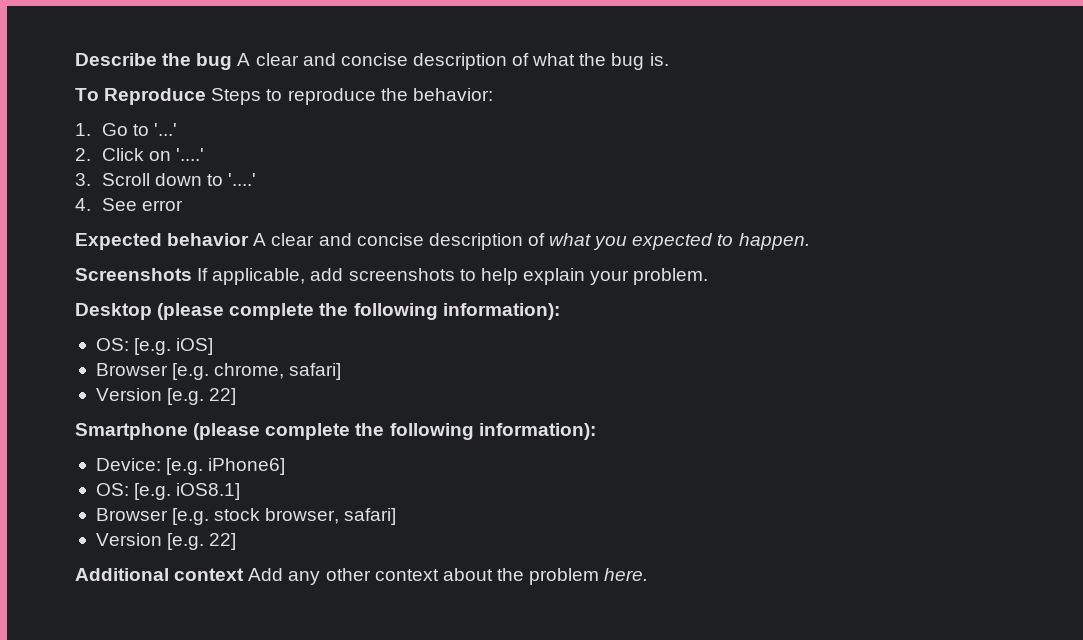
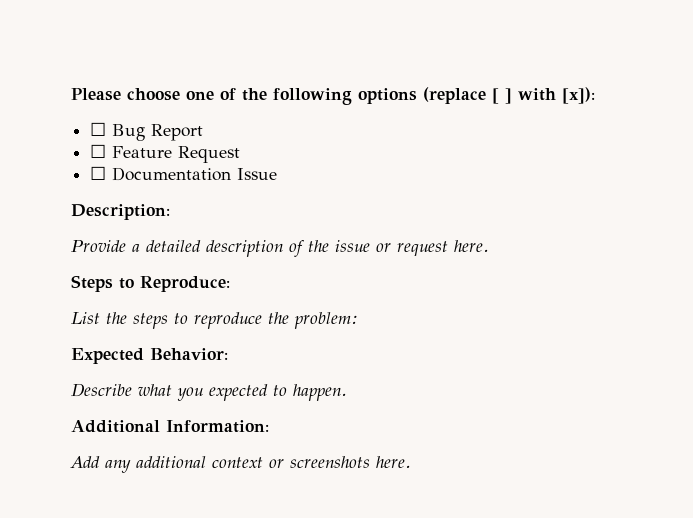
[75,53,669,70] [75,88,493,105] [75,123,178,136] [75,148,205,161] [75,173,257,186] [75,198,183,211] [75,233,545,250] Describe the bug A clear and concise description of what the bug is. // To Reproduce Steps to reproduce the behavior: // 1. Go to '...' // 2. Click on '....' // 3. Scroll down to '....' // 4. See error // Expected behavior A clear and concise description of -> [71,87,595,105] [90,122,204,141] [90,144,241,163] [90,166,278,181] [71,204,170,220] [71,240,489,257] [71,275,230,292] [71,312,358,329] [71,348,228,364] [71,383,132,397] Please choose one of the following options (replace [ ] with [x]): // ☐ Bug Report // ☐ Feature Request // ☐ Documentation Issue // Description: // Provide a detailed description of the issue or request here. // Steps to Reproduce: // List the steps to reproduce the problem: // Expected Behavior: // Describe
[75,268,709,285] [75,303,560,320] [95,338,214,355] [95,363,342,380] [95,388,237,405] [75,423,596,440] [95,458,286,475] [95,483,241,500] [95,508,397,525] [95,533,237,550] [75,568,600,585] Screenshots If applicable, add screenshots to help explain your problem. // Desktop (please complete the following information): // OS: [e.g. iOS] // Browser [e.g. chrome, safari] // Version [e.g. 22] // Smartphone (please complete the following information): // Device: [e.g. iPhone6] // OS: [e.g. iOS8.1] // Browser [e.g. stock browser, safari] // Version [e.g. 22] // Additional context Add any other context about the problem -> [71,420,269,433] [70,456,370,473] Additional Information: // Add any additional context or screenshots

